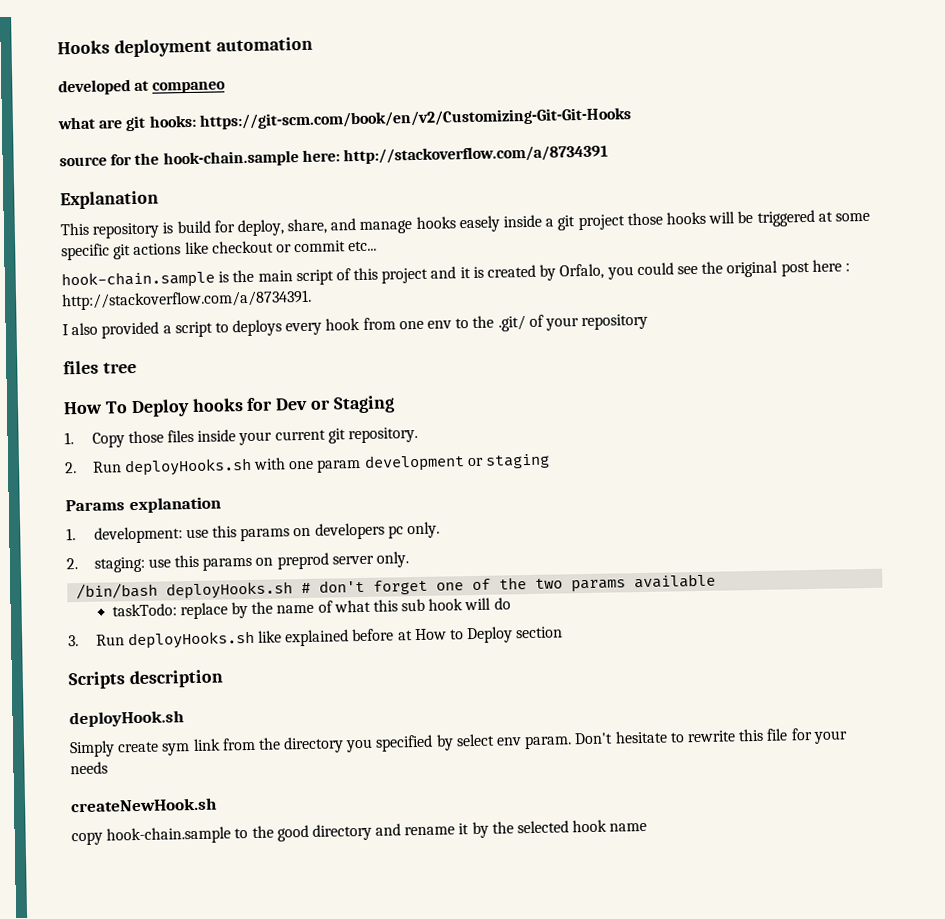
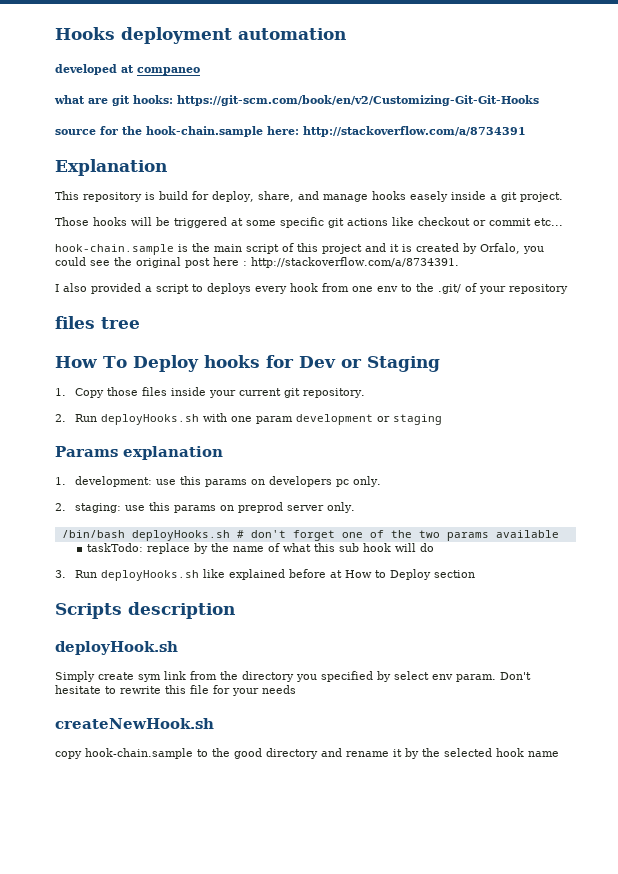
[577,212,663,231] project those -> [519,192,563,202] [55,217,89,226] project. // Those

